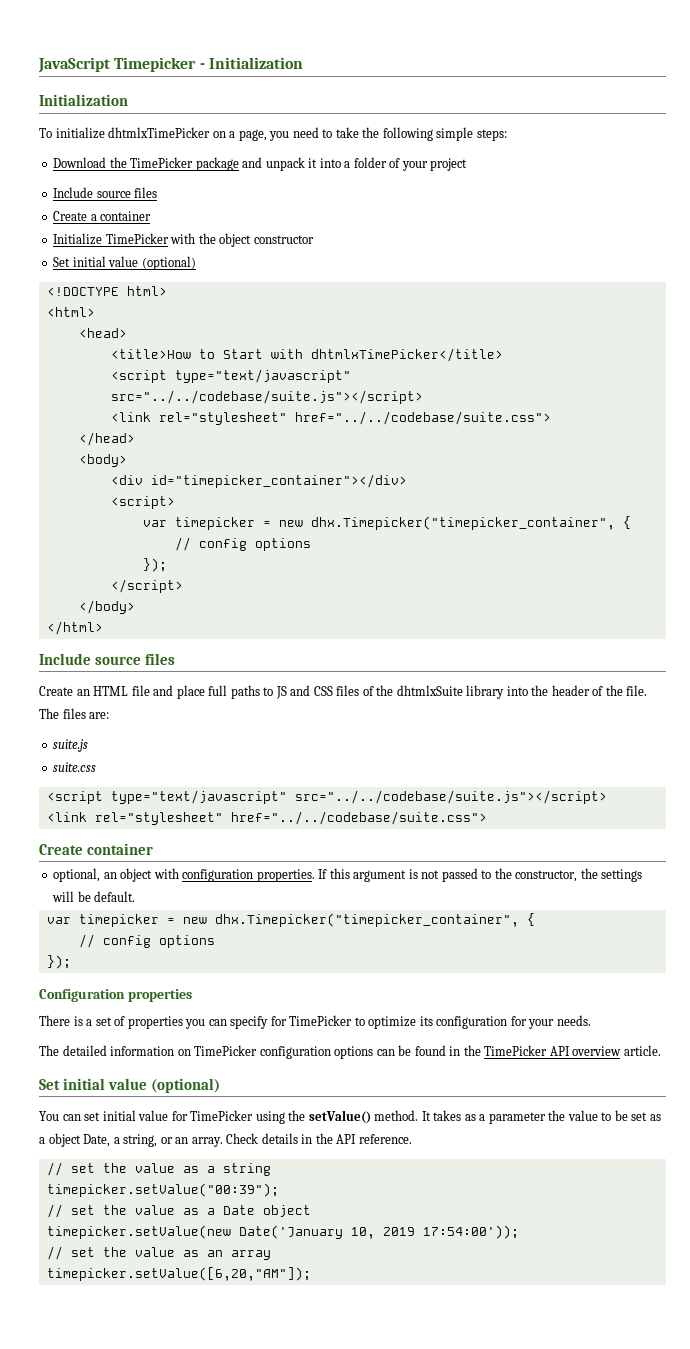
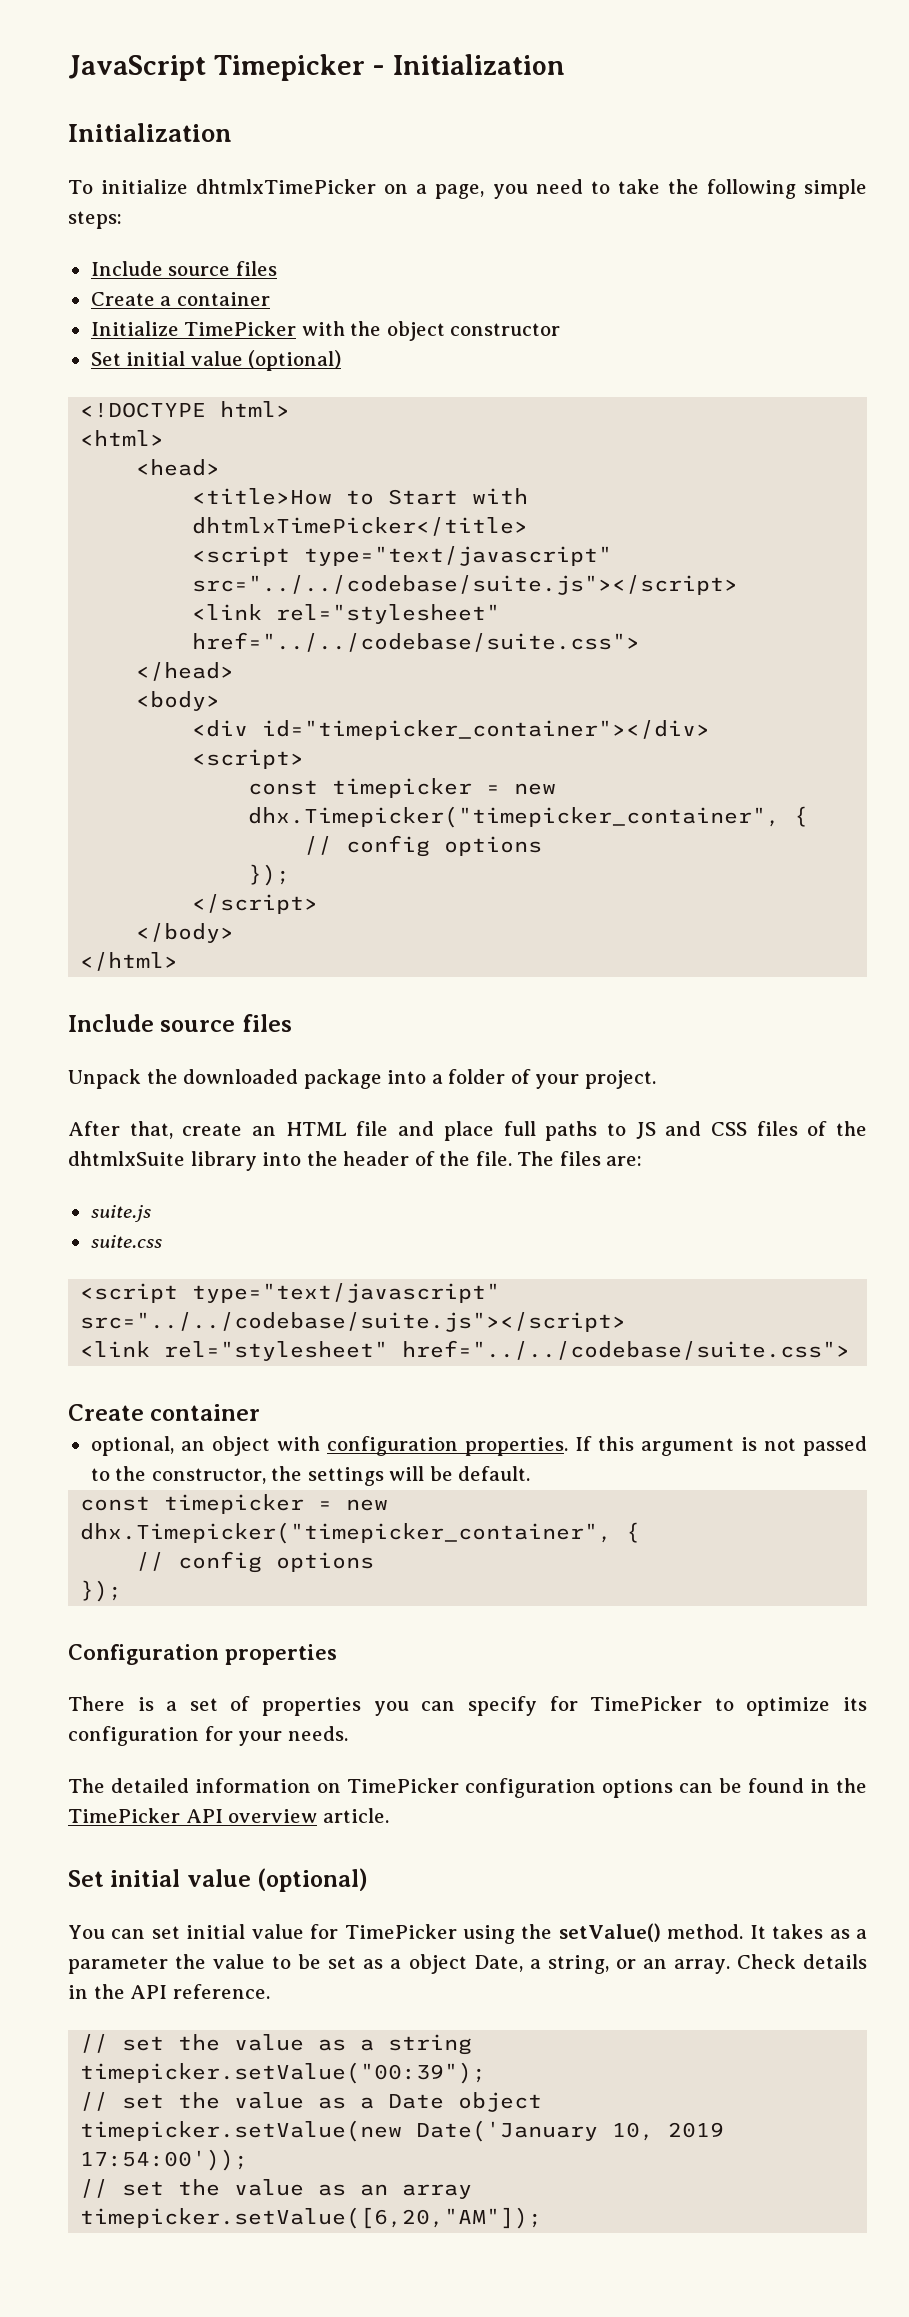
[53,157,468,171] // Download the TimePicker package and unpack it into a folder of your project -> (122, 220) none
[142,520,167,527] var -> [248,780,319,795] const
[39,686,73,696] Create -> [68,1069,656,1089] [68,1121,243,1139] Unpack the downloaded package into a folder of your project. // After that, create
[46,917,71,924] var -> [80,1496,151,1511] const

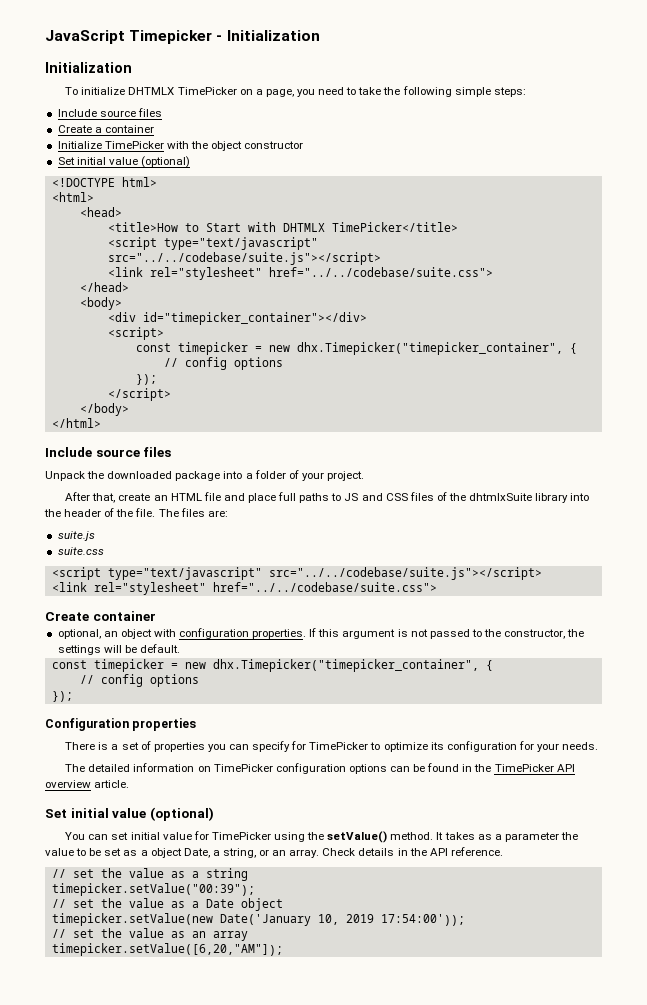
[196,179,377,194] dhtmlxTimePicker -> [128,87,237,95] DHTMLX TimePicker
[192,517,529,536] dhtmlxTimePicker</title> -> [282,222,458,232] DHTMLX TimePicker</title>

